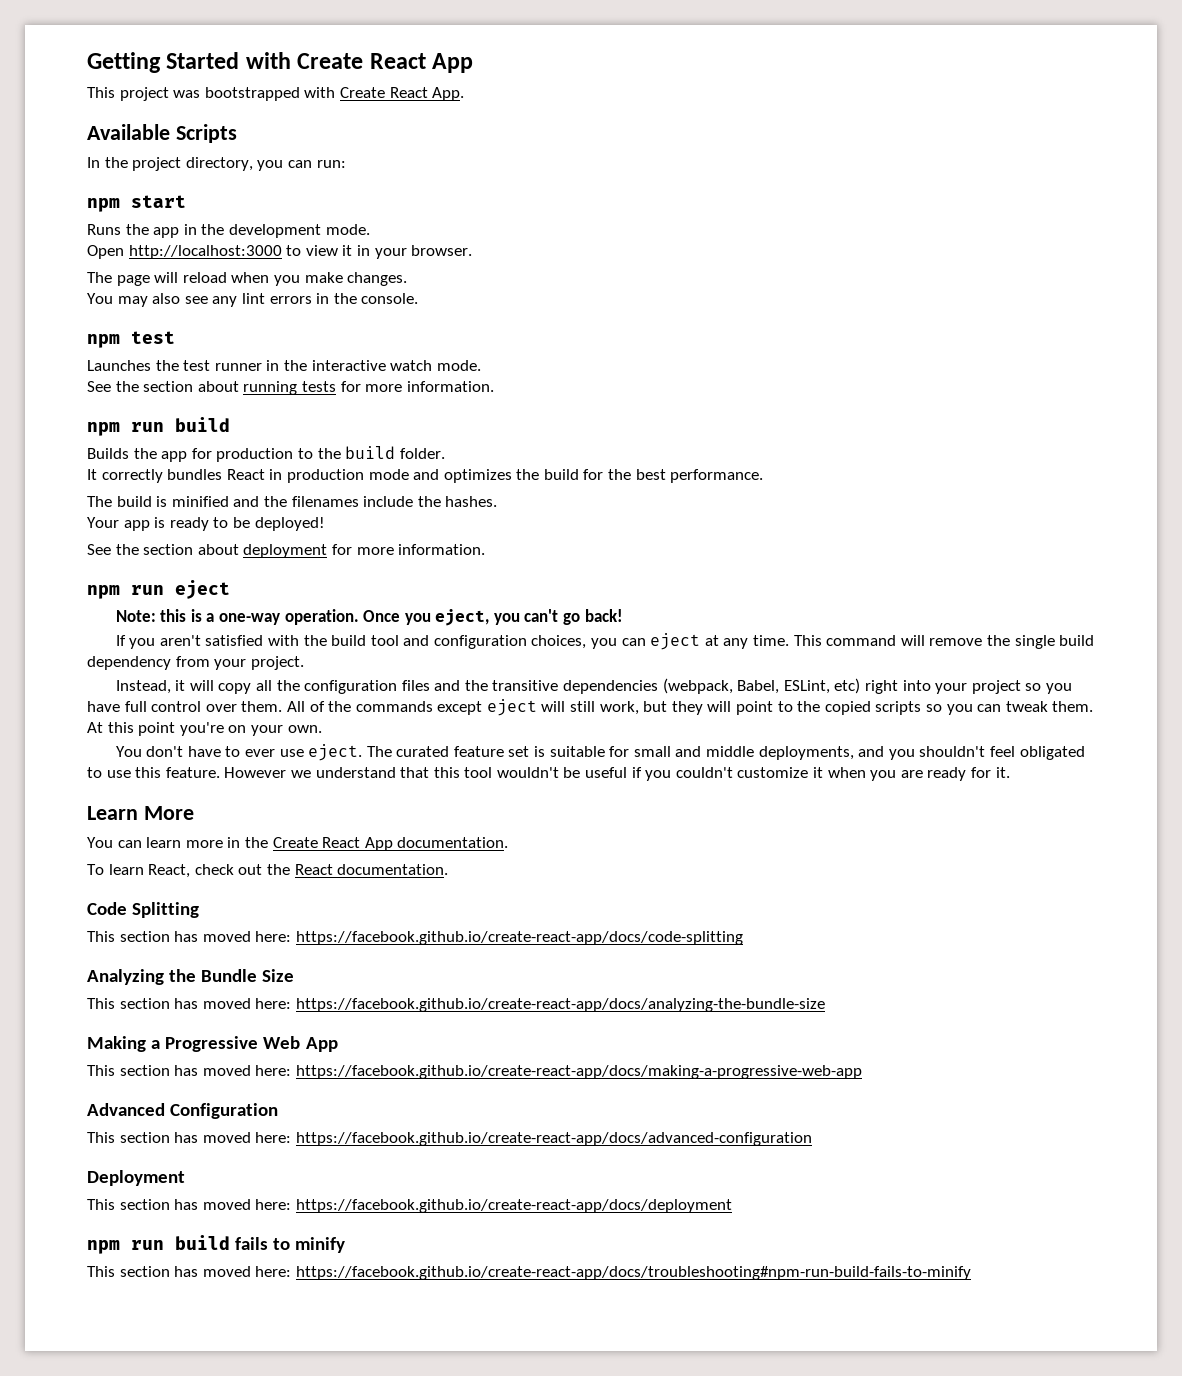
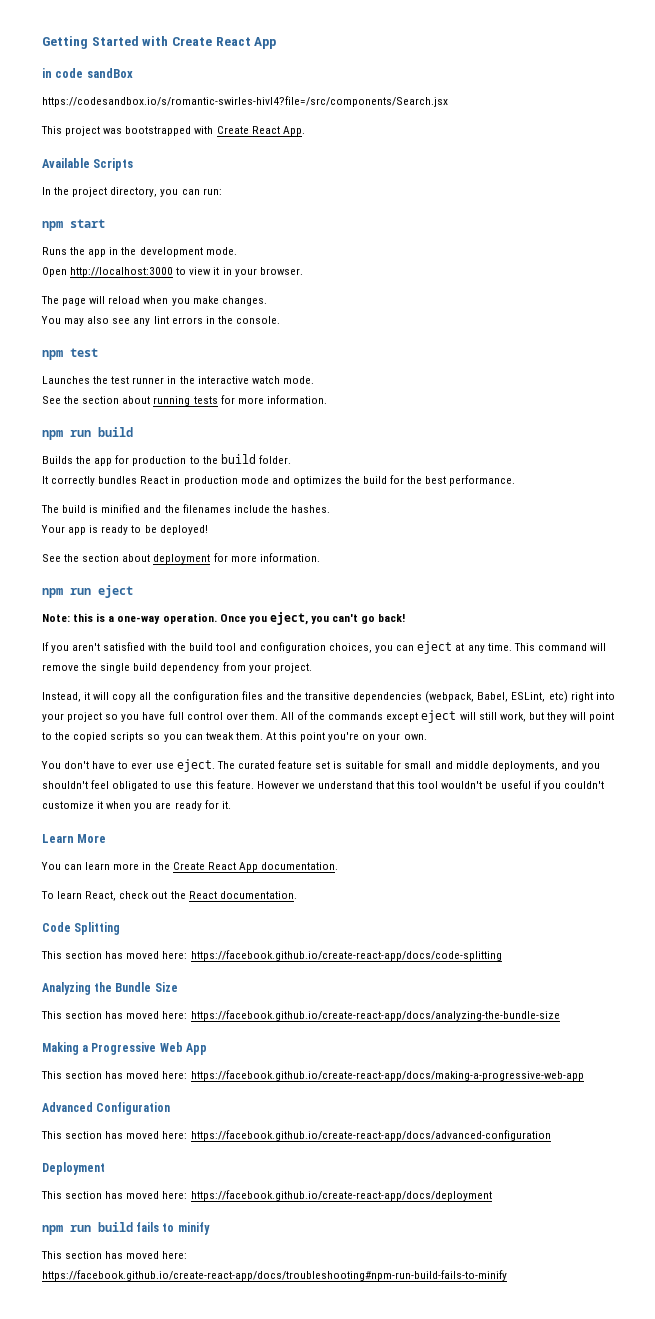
(474, 63) none -> [42,68,133,78] [42,96,448,107] // in code sandBox // https://codesandbox.io/s/romantic-swirles-hivl4?file=/src/components/Search.jsx

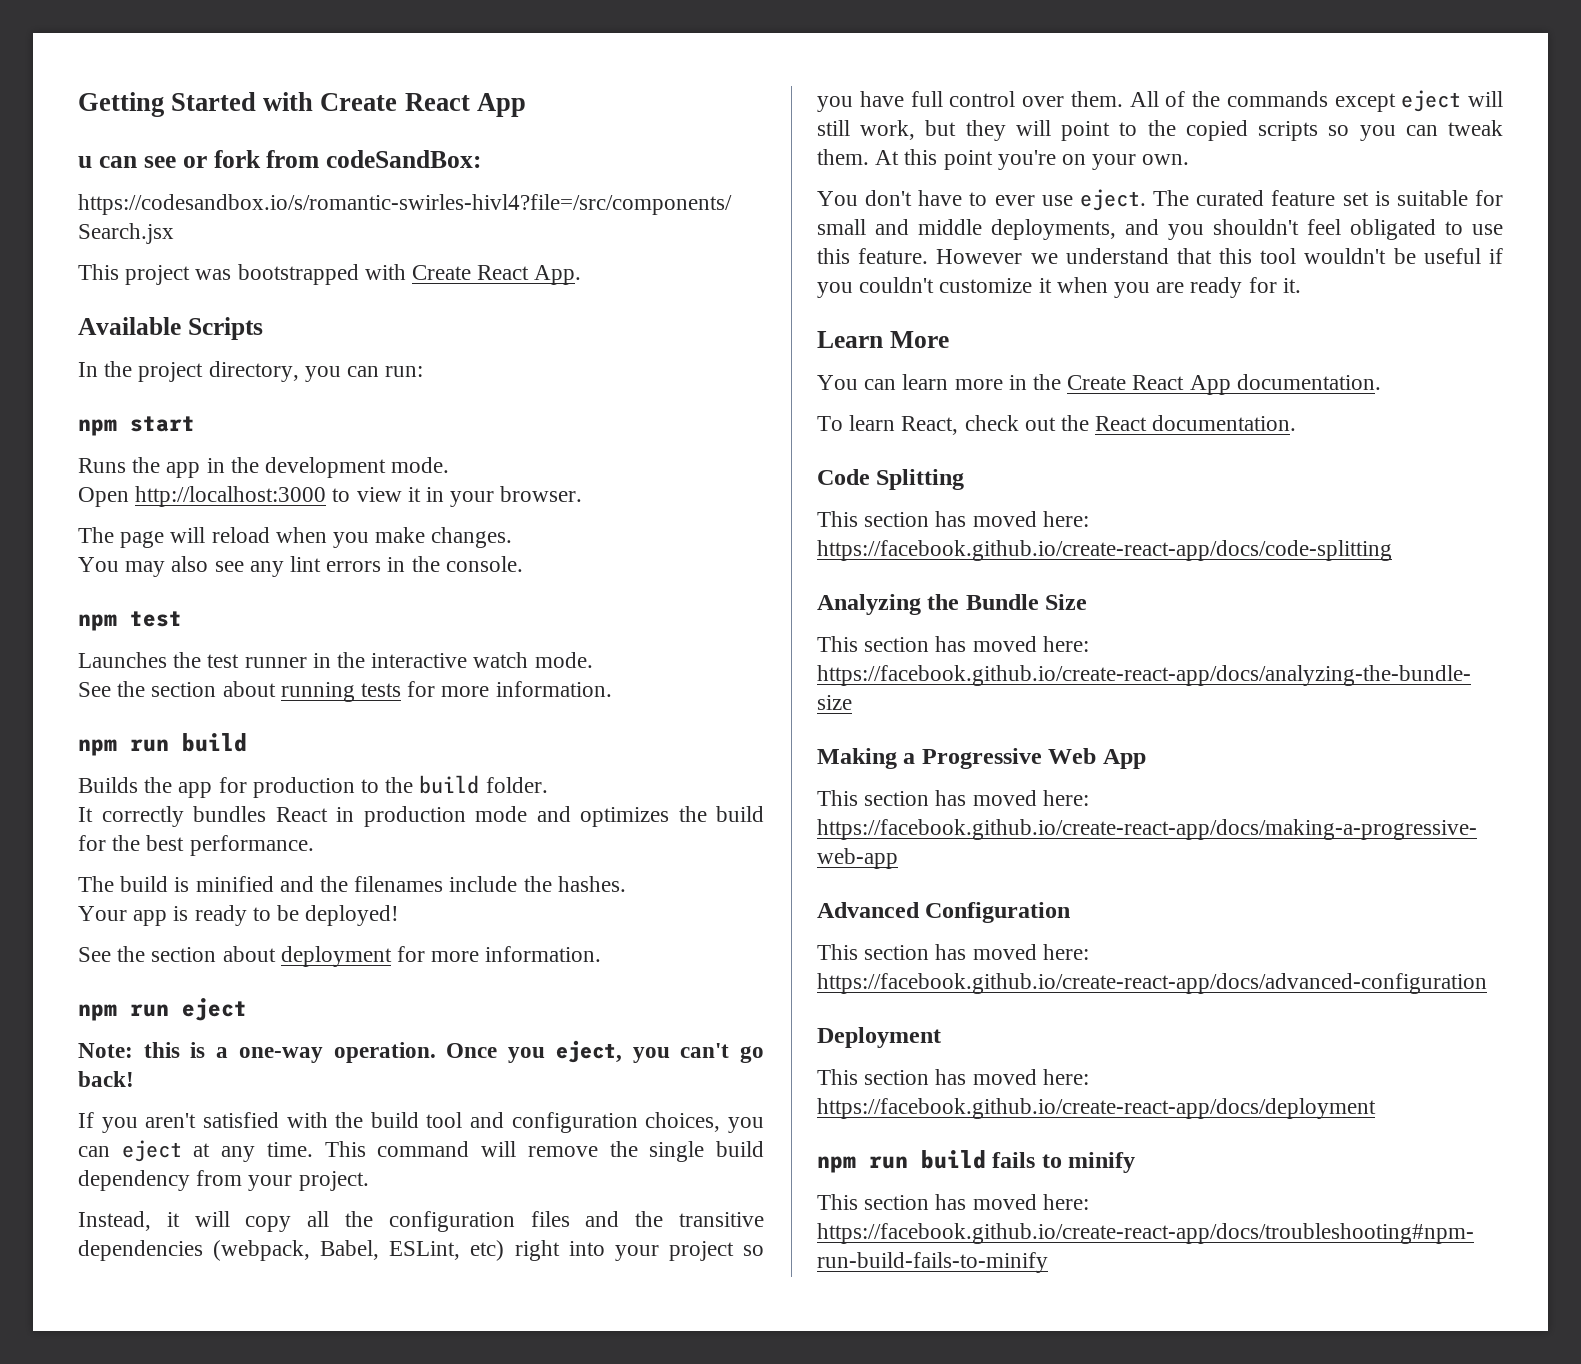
[42,68,133,78] in code sandBox -> [78,150,482,168] u can see or fork from codeSandBox:

